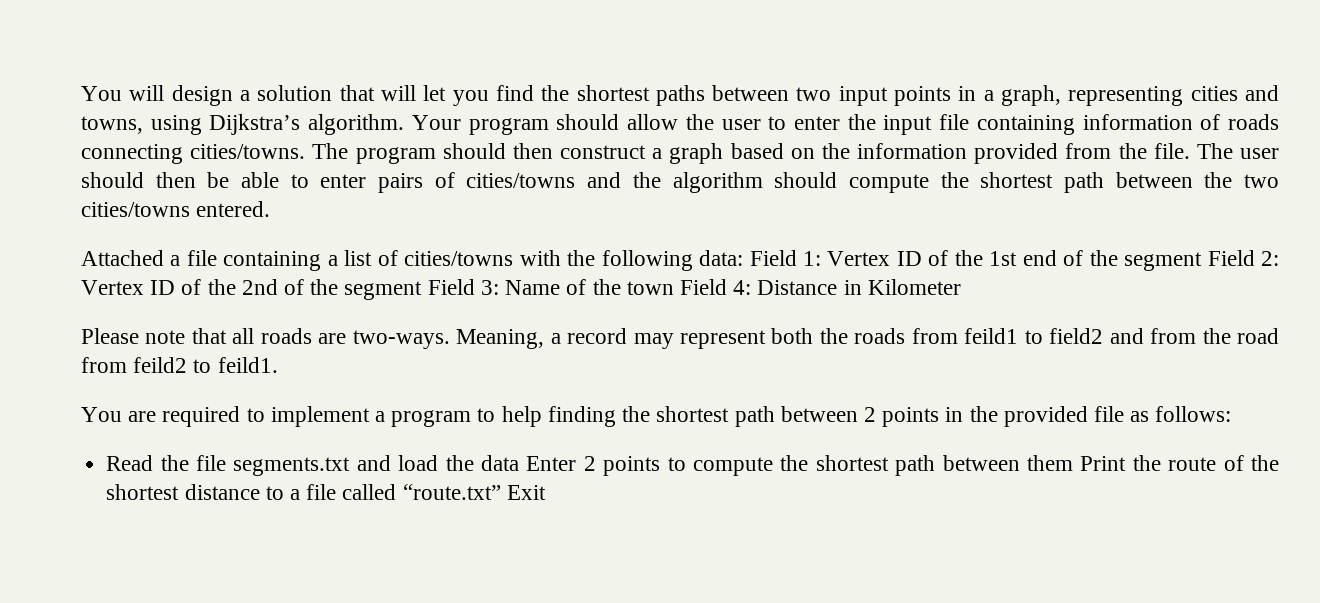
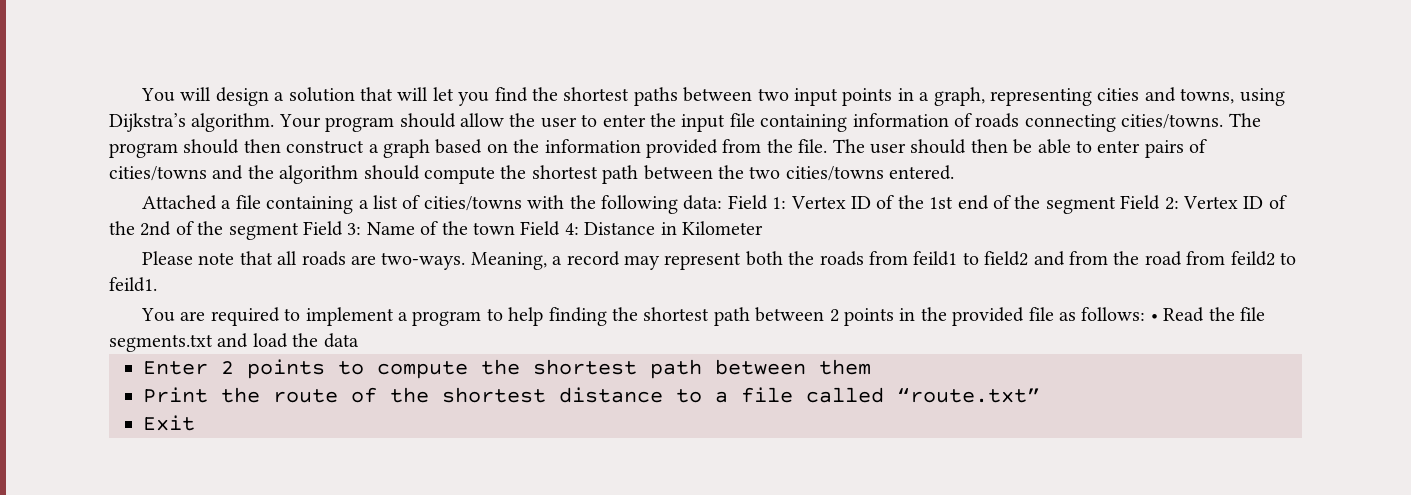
(1232, 414) // -> [1150,314,1158,321] •
(520, 463) none -> (359, 340) //
(1074, 463) none -> (871, 367) //
(501, 492) none -> (1040, 395) //

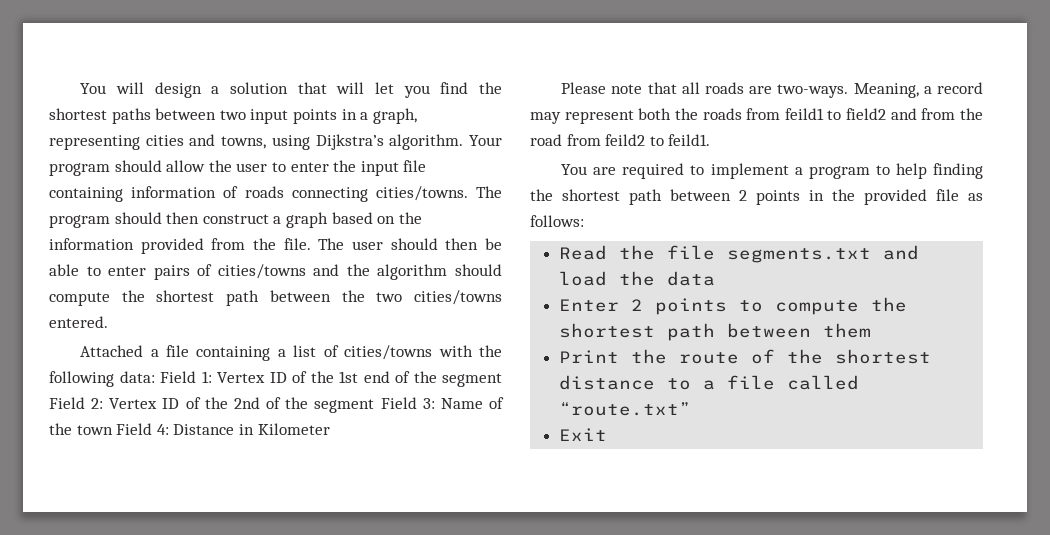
[1150,314,1158,321] • -> (584, 221) //

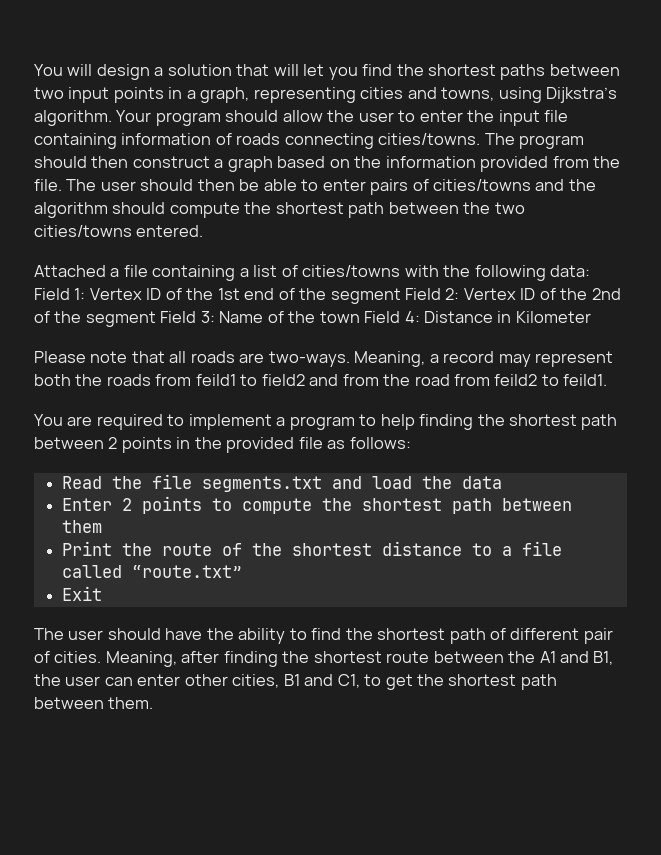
(607, 434) none -> [34,628,613,644] [34,651,614,667] [34,674,557,690] [34,697,154,709] // The user should have the ability to find the shortest path of different pair of cities. Meaning, after finding the shortest route between the A1 and B1, the user can enter other cities, B1 and C1, to get the shortest path between them.

